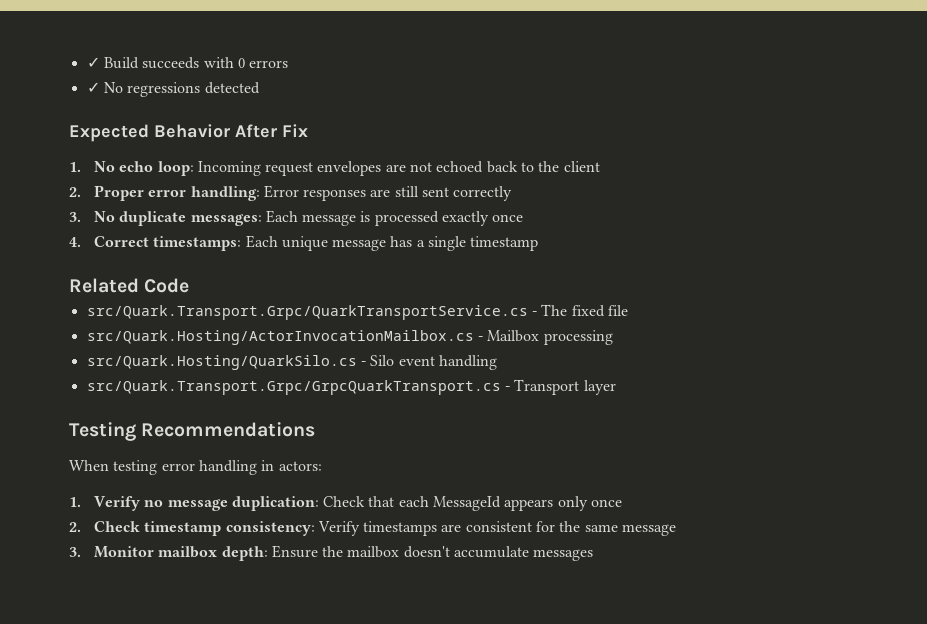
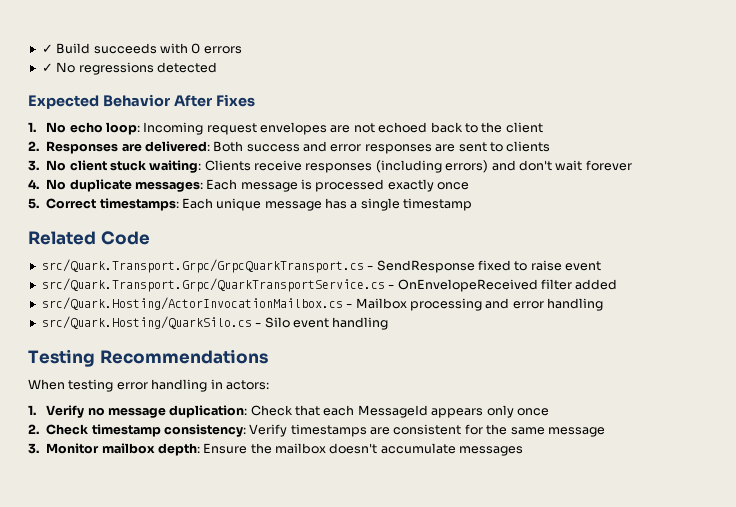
[282,124,308,137] Fix -> [215,94,255,107] Fixes
[93,185,513,201] [69,212,81,222] Proper error handling: Error responses are still sent correctly // 3. -> [46,141,551,154] [28,160,632,173] [28,179,39,189] Responses are delivered: Both success and error responses are sent to clients // 3. No client stuck waiting: Clients receive responses (including errors) and don't wait forever // 4.
[69,237,81,247] 4. -> [28,198,39,209] 5.
(190, 285) none -> [41,259,601,273] // src/Quark.Transport.Grpc/GrpcQuarkTransport.cs - SendResponse fixed to raise event
[541,304,628,317] The fixed file -> [397,279,618,292] OnEnvelopeReceived filter added
(613, 337) none -> [485,298,603,311] and error handling
[86,379,616,395] // src/Quark.Transport.Grpc/GrpcQuarkTransport.cs - Transport layer -> (389, 323) none

